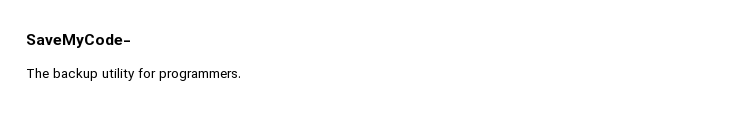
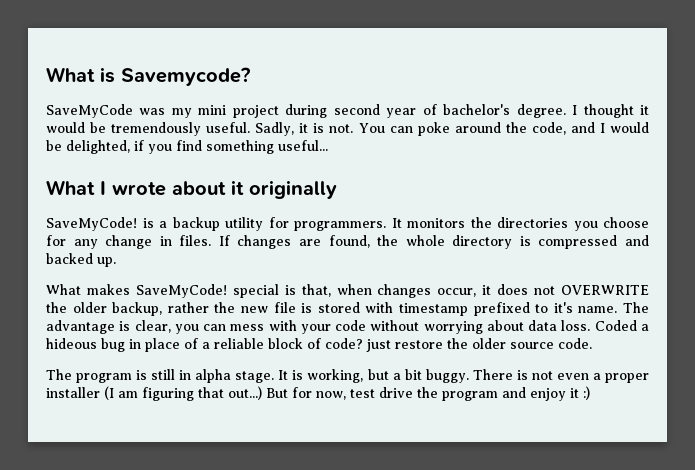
[26,34,131,48] [26,68,241,81] SaveMyCode- // The backup utility for programmers. -> [46,67,251,86] [46,104,649,118] [46,122,649,136] [46,140,328,154] [46,180,337,199] [46,217,649,231] [46,235,649,249] [46,253,116,267] [46,284,649,298] [46,302,650,316] [46,320,649,334] [46,338,592,352] [46,369,649,383] [46,386,590,401] What is Savemycode? // SaveMyCode was my mini project during second year of bachelor's degree. I thought it would be tremendously useful. Sadly, it is not. You can poke around the code, and I would be delighted, if you find something useful... // What I wrote about it originally // SaveMyCode! is a backup utility for programmers. It monitors the directories you choose for any change in files. If changes are found, the whole directory is compressed and backed up. // What makes SaveMyCode! special is that, when changes occur, it does not OVERWRITE the older backup, rather the new file is stored with timestamp prefixed to it's name. The advantage is clear, you can mess with your code without worrying about data loss. Coded a hideous bug in place of a reliable block of code? just restore the older source code. // The program is still in alpha stage. It is working, but a bit buggy. There is not even a proper installer (I am figuring that out...) But for now, test drive the program and enjoy it :)

